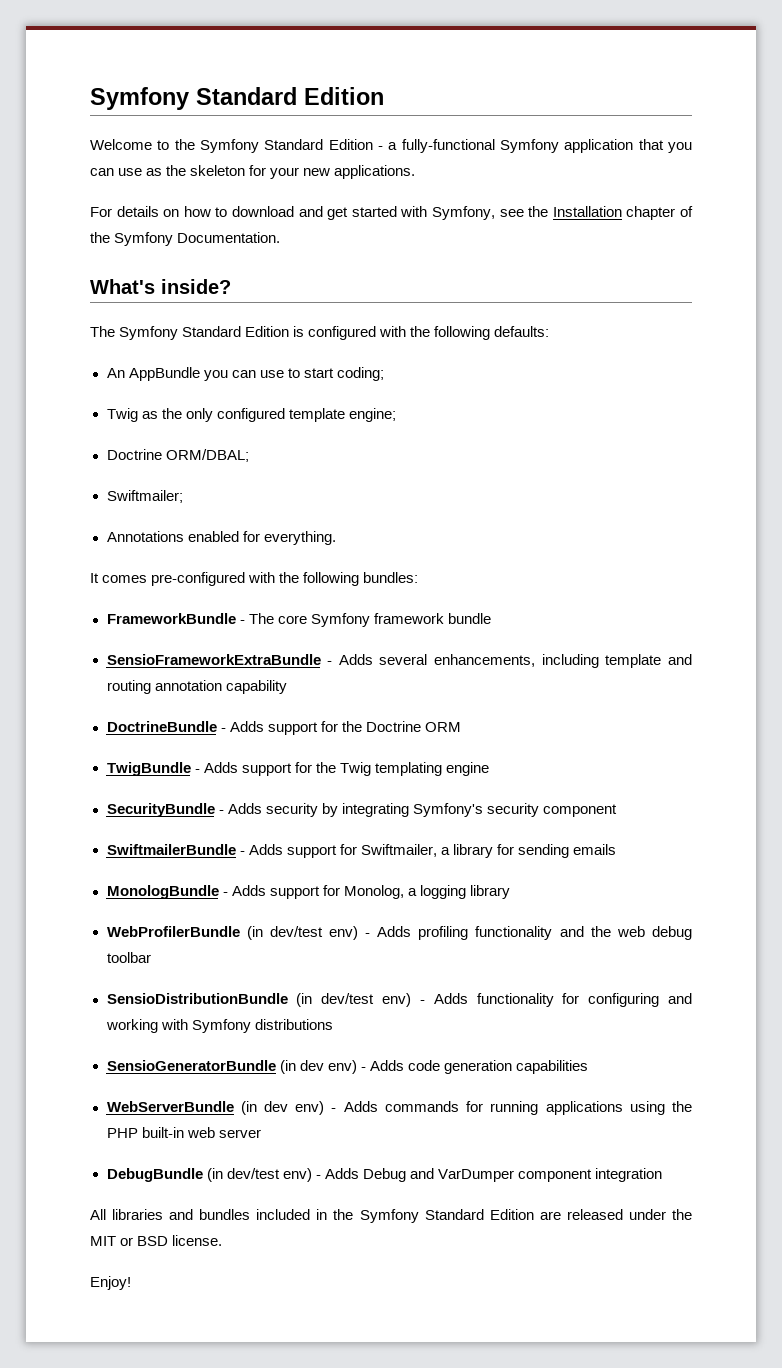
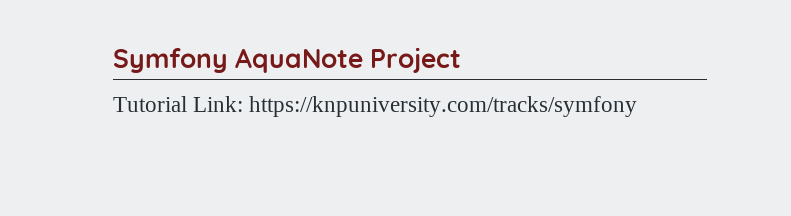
[90,87,384,110] [90,139,692,153] [90,165,416,179] [90,206,694,220] [90,232,281,246] [90,279,231,294] [90,326,550,340] [106,367,384,381] [106,408,396,422] [106,449,249,462] [106,490,183,503] [106,531,336,545] [90,572,419,586] [106,613,491,627] [106,654,692,668] [106,680,287,694] [106,721,461,735] [106,762,489,776] [106,803,617,817] [106,844,617,858] [106,885,510,899] [106,926,692,940] [106,952,151,963] [106,993,692,1007] [105,1019,333,1033] [106,1060,588,1074] [106,1101,693,1115] [106,1127,261,1138] [106,1168,663,1182] [90,1209,693,1223] [90,1235,223,1246] [90,1276,131,1290] Symfony Standard Edition // Welcome to the Symfony Standard Edition - a fully-functional Symfony application that you can use as the skeleton for your new applications. // For details on how to download and get started with Symfony, see the Installation chapter of the Symfony Documentation. // What's inside? // The Symfony Standard Edition is configured with the following defaults: // An AppBundle you can use to start coding; // Twig as the only configured template engine; // Doctrine ORM/DBAL; // Swiftmailer; // Annotations enabled for everything. // It comes pre-configured with the following bundles: // FrameworkBundle - The core Symfony framework bundle // SensioFrameworkExtraBundle - Adds several enhancements, including template and routing annotation capability // DoctrineBundle - Adds support for the Doctrine ORM // TwigBundle - Adds support for the Twig templating engine // SecurityBundle - Adds security by integrating Symfony's security component // SwiftmailerBundle - Adds support for Swiftmailer, a library for sending emails // MonologBundle - Adds support for Monolog, a logging library // WebProfilerBundle (in dev/test env) - Adds profiling functionality and the web debug toolbar // SensioDistributionBundle (in dev/test env) - Adds functionality for configuring and working with Symfony distributions // SensioGeneratorBundle (in dev env) - Adds code generation capabilities // WebServerBundle (in dev env) - Adds commands for running applications using the PHP built-in web server // DebugBundle (in dev/test env) - Adds Debug and VarDumper component integration // All libraries and bundles included in the Symfony Standard Edition are released under the MIT or BSD license. // Enjoy! -> [113,47,462,73] [113,96,638,117] Symfony AquaNote Project // Tutorial Link: https://knpuniversity.com/tracks/symfony

